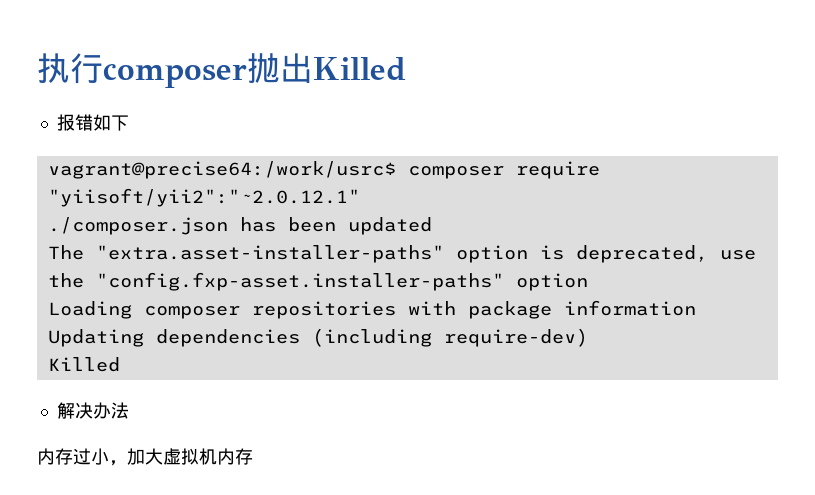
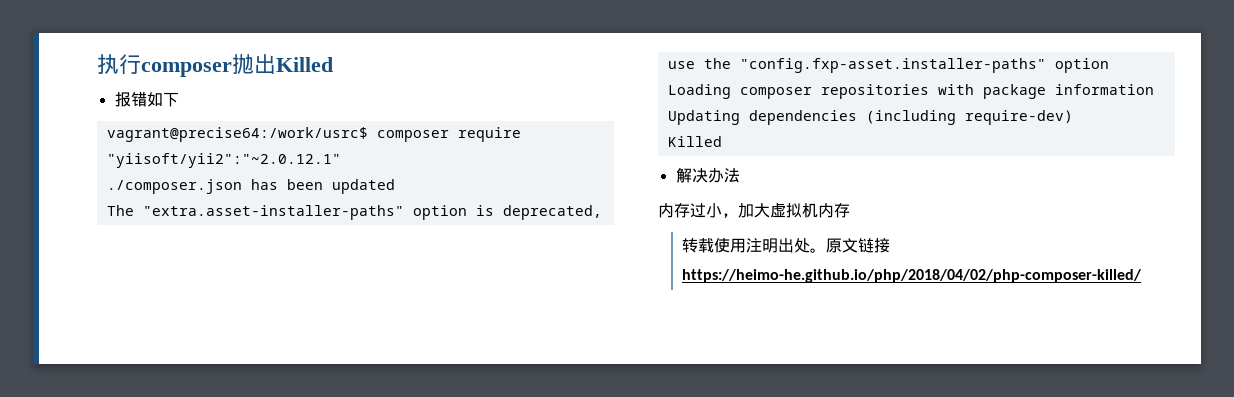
(253, 456) none -> [682,238,891,253] [682,269,1143,283] // 转载使用注明出处。原文链接https://heimo-he.github.io/php/2018/04/02/php-composer-killed/

